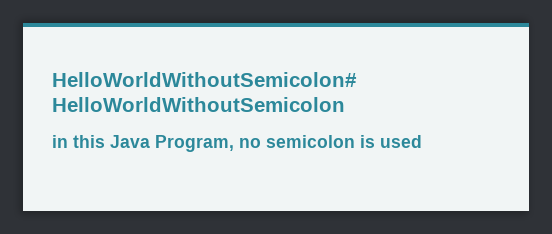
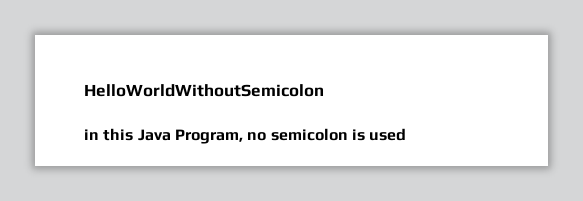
[52,72,357,87] HelloWorldWithoutSemicolon# -> (84, 90) none

